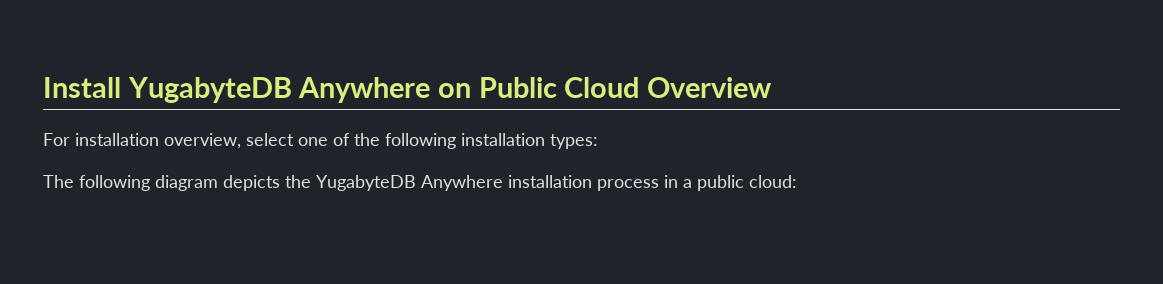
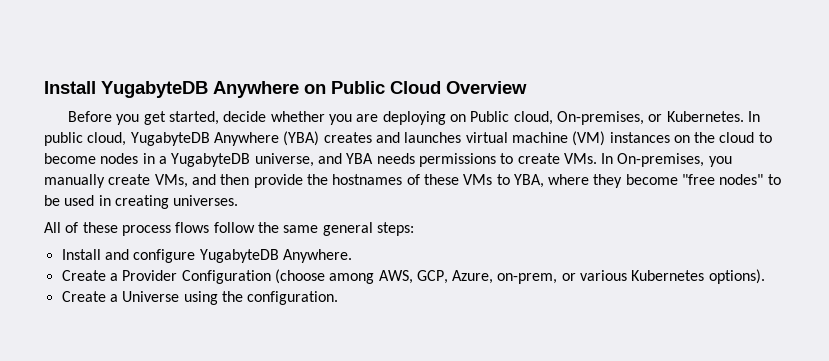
[43,133,598,149] [43,175,797,191] For installation overview, select one of the following installation types: // The following diagram depicts the YugabyteDB Anywhere installation process in a public cloud: -> [68,111,760,125] [44,131,772,146] [44,153,732,167] [44,174,781,188] [44,195,239,209] [44,222,414,236] [61,249,352,263] [61,269,765,284] [61,291,339,305] Before you get started, decide whether you are deploying on Public cloud, On-premises, or Kubernetes. In public cloud, YugabyteDB Anywhere (YBA) creates and launches virtual machine (VM) instances on the cloud to become nodes in a YugabyteDB universe, and YBA needs permissions to create VMs. In On-premises, you manually create VMs, and then provide the hostnames of these VMs to YBA, where they become "free nodes" to be used in creating universes. // All of these process flows follow the same general steps: // Install and configure YugabyteDB Anywhere. // Create a Provider Configuration (choose among AWS, GCP, Azure, on-prem, or various Kubernetes options). // Create a Universe using the configuration.

